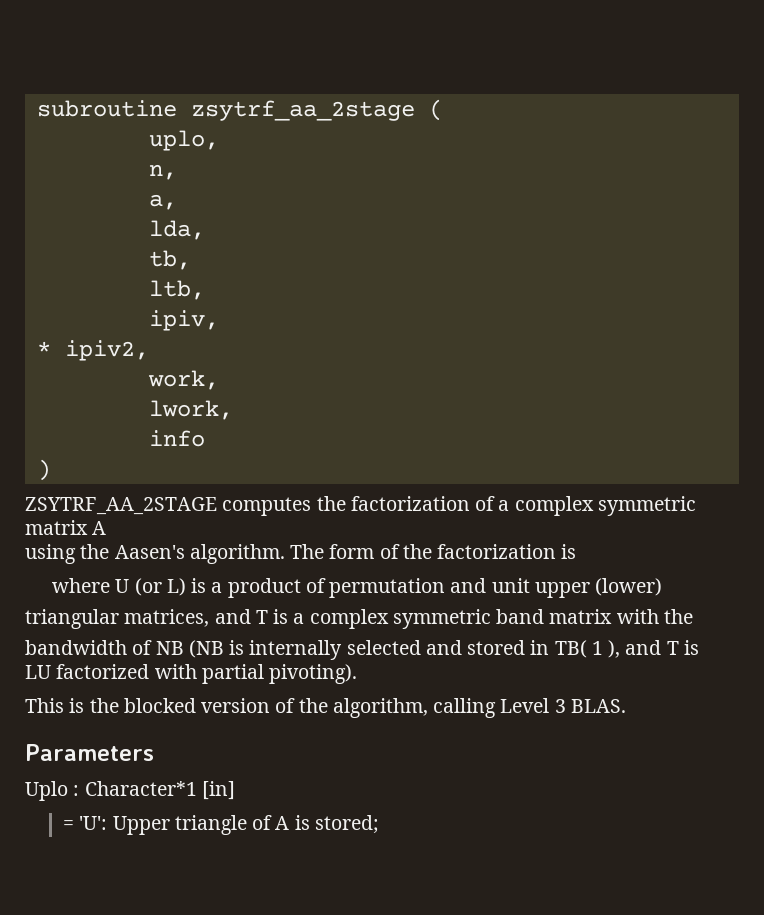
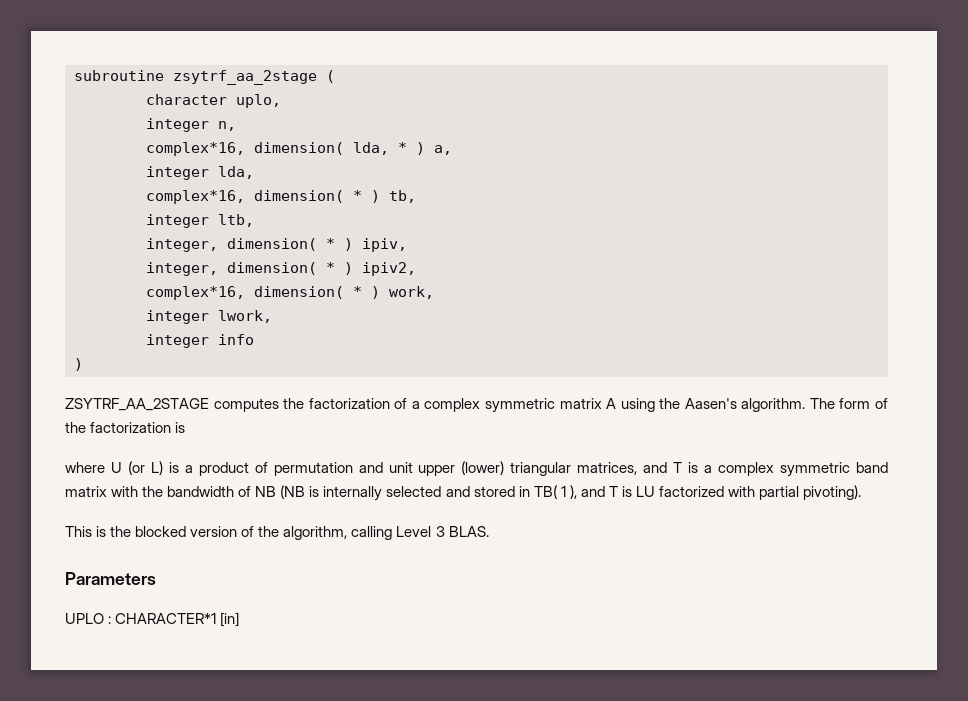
(443, 110) none -> [146,94,227,105] character
(219, 140) none -> [146,118,209,132] integer
(177, 172) none -> [146,142,425,156] complex*16, dimension( lda, * )
(177, 202) none -> [146,166,209,180] integer
(205, 230) none -> [146,190,380,204] complex*16, dimension( * )
(191, 260) none -> [146,214,209,228] integer
[148,310,219,331] [36,340,149,361] ipiv, // * ipiv2, // -> [146,238,407,252] [146,262,416,276] [146,286,380,300] integer, dimension( * ) ipiv, // integer, dimension( * ) ipiv2, // complex*16, dimension( * )
(219, 380) none -> [146,310,209,324] integer
(233, 410) none -> [146,334,209,348] integer
(107, 528) // -> (617, 403) none
(663, 587) // -> (505, 468) none
(693, 616) // -> (164, 491) none
(699, 647) // -> (632, 491) none
[25,781,235,801] [63,815,379,835] Uplo : Character*1 [in] // = 'U': Upper triangle of A is stored; -> [65,612,240,627] UPLO : CHARACTER*1 [in]

